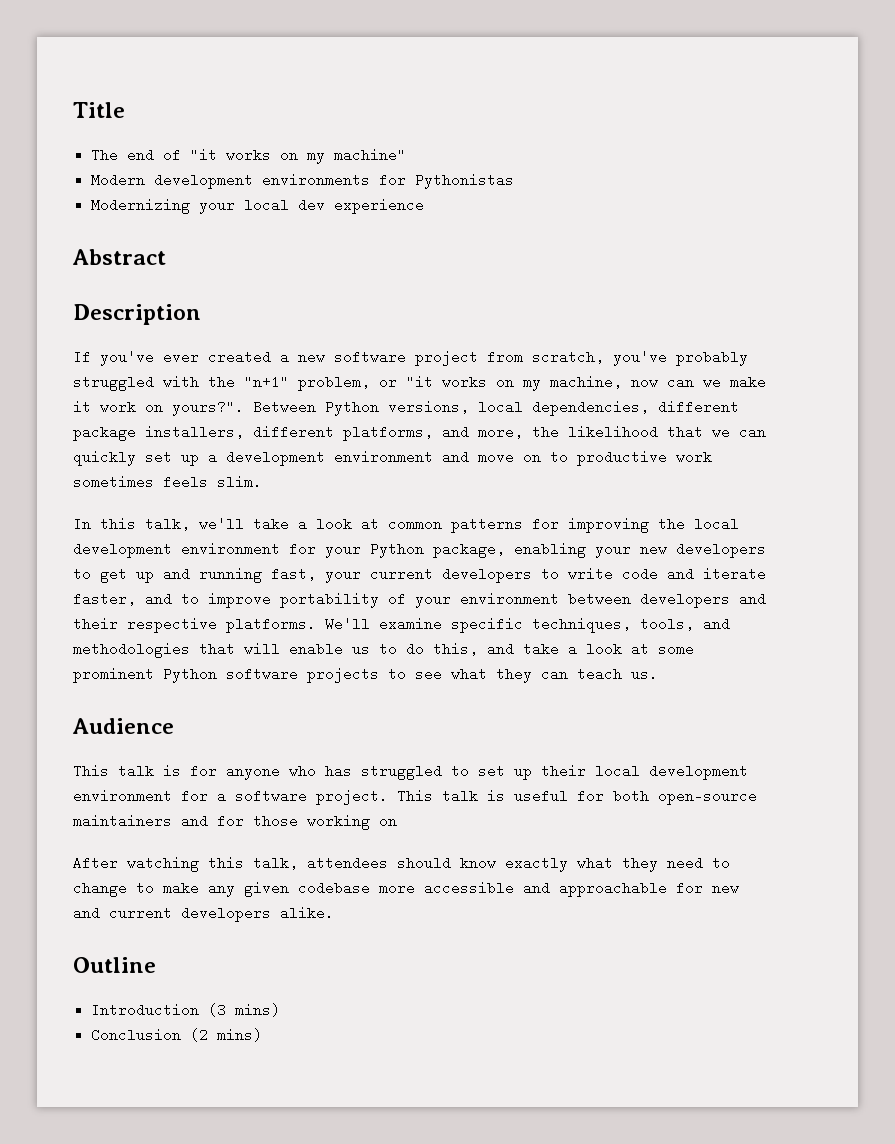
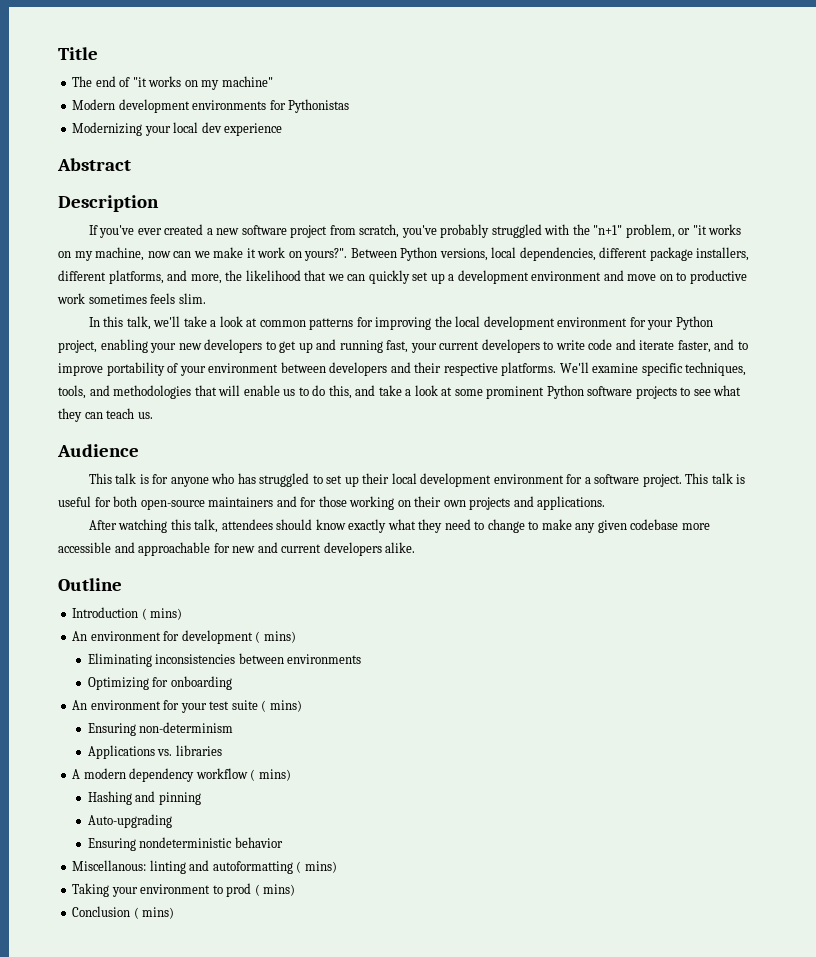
[433,542,505,558] package, -> [58,340,97,353] project,
(397, 822) none -> [414,496,606,510] their own projects and applications.
[208,1003,227,1017] (3 -> [141,608,183,620] [72,630,296,644] [87,653,362,667] [87,676,232,690] [72,700,302,713] [87,722,234,736] [87,745,222,759] [72,768,291,782] [87,791,201,805] [87,814,172,828] [87,837,283,851] [72,860,337,874] [72,883,260,897] ( mins) // An environment for development ( mins) // Eliminating inconsistencies between environments // Optimizing for onboarding // An environment for your test suite ( mins) // Ensuring non-determinism // Applications vs. libraries // A modern dependency workflow ( mins) // Hashing and pinning // Auto-upgrading // Ensuring nondeterministic behavior // Miscellanous: linting and autoformatting ( mins) // Taking your environment to prod (
[190,1028,209,1042] (2 -> [133,907,139,919] (

